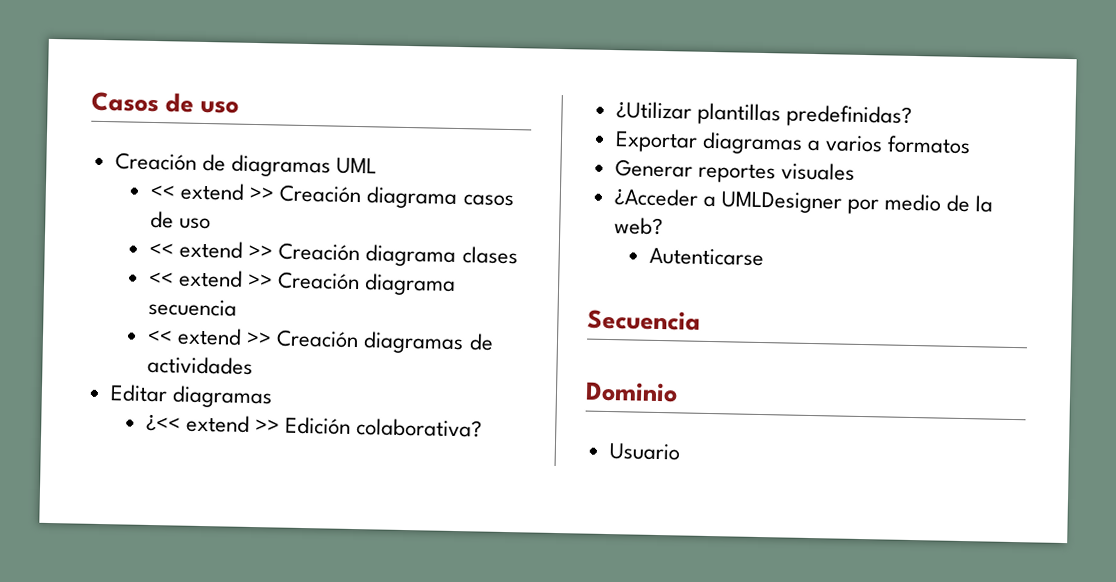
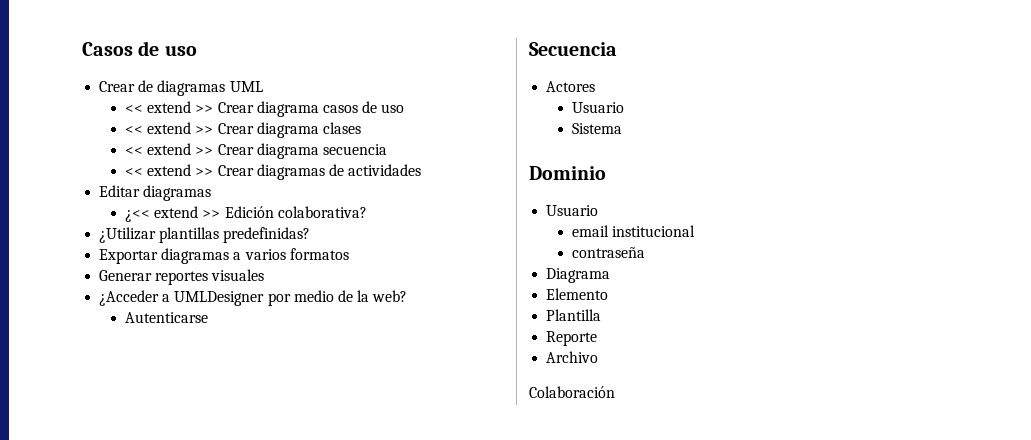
[114,152,197,171] Creación -> [99,81,136,92] Crear
[279,184,363,204] Creación -> [217,102,254,113] Crear
[278,242,361,262] Creación -> [217,123,254,134] Crear
[277,271,361,291] Creación -> [217,144,254,155] Crear
[276,329,360,349] Creación -> [217,165,254,176] Crear
(701, 320) none -> [546,81,596,92] [571,102,624,113] [571,123,622,134] // Actores // Usuario // Sistema
(680, 452) none -> [571,225,696,237] [571,247,645,258] [546,268,611,283] [546,288,609,300] [546,309,602,321] [546,331,598,346] [546,351,599,363] [529,386,615,398] // email institucional // contraseña // Diagrama // Elemento // Plantilla // Reporte // Archivo // Colaboración

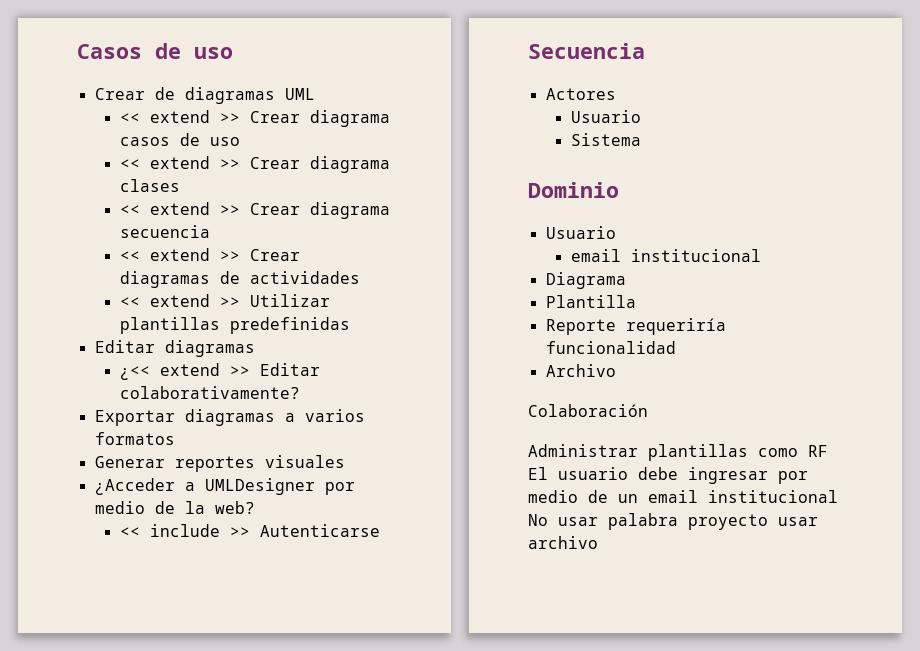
(422, 170) none -> [119,294,330,307] [119,317,350,334] // << extend >> Utilizar plantillas predefinidas
[224,206,367,218] [99,227,311,243] Edición colaborativa? // ¿Utilizar plantillas predefinidas? -> [259,363,320,376] [119,386,300,399] Editar colaborativamente?
(408, 296) none -> [119,524,250,537] << include >>
[571,247,645,258] // contraseña -> (761, 255) none
[546,288,609,300] // Elemento -> (626, 280) none
(598, 338) none -> [625,318,726,335] [545,341,676,354] requeriría funcionalidad
(615, 392) none -> [528,444,828,461] [528,467,808,484] [528,490,838,503] [528,513,818,530] [528,536,598,549] // Administrar plantillas como RF El usuario debe ingresar por medio de un email institucional No usar palabra proyecto usar archivo

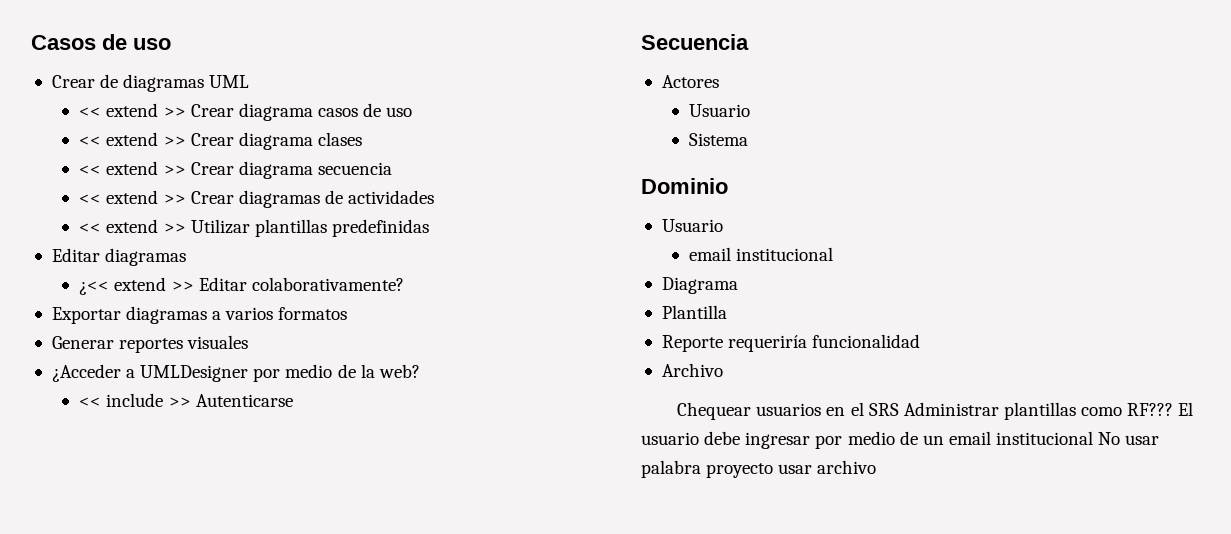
[528,404,648,417] Colaboración // -> [677,402,899,420] Chequear usuarios en el SRS
[808,445,828,457] RF -> [1127,403,1174,416] RF???

